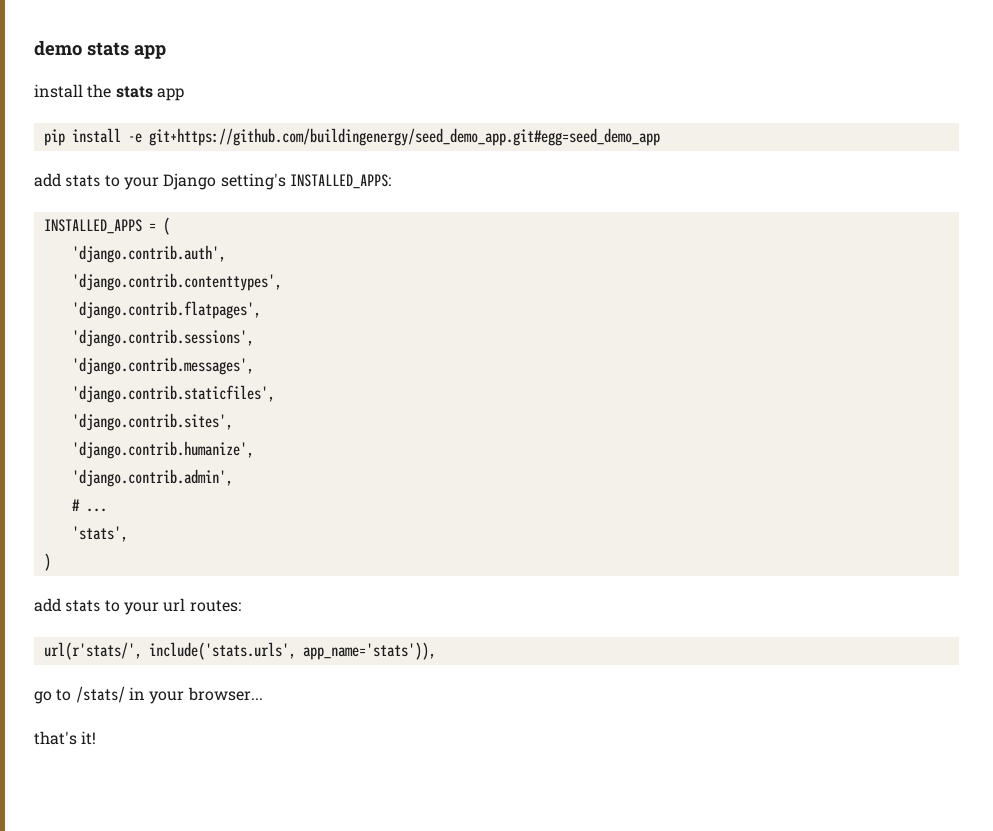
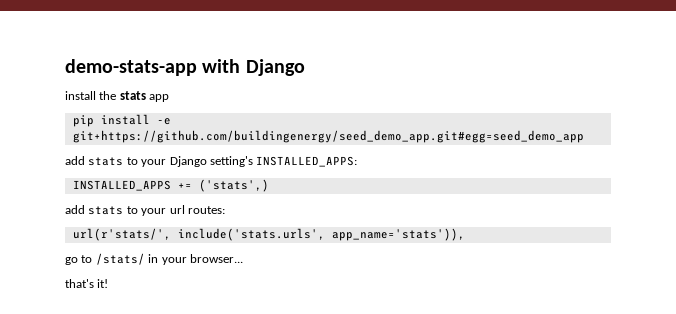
[34,40,166,59] demo stats app -> [65,59,305,76] demo-stats-app with Django
[148,217,170,235] [71,245,226,263] [71,273,282,291] [71,301,261,319] [71,329,254,347] [71,357,254,375] [71,385,275,403] [71,413,233,431] [71,441,254,459] [71,469,233,487] [71,499,107,512] [71,526,128,542] [43,553,51,571] = ( // 'django.contrib.auth', // 'django.contrib.contenttypes', // 'django.contrib.flatpages', // 'django.contrib.sessions', // 'django.contrib.messages', // 'django.contrib.staticfiles', // 'django.contrib.sites', // 'django.contrib.humanize', // 'django.contrib.admin', // # ... // 'stats', // ) -> [177,179,269,192] += ('stats',)

